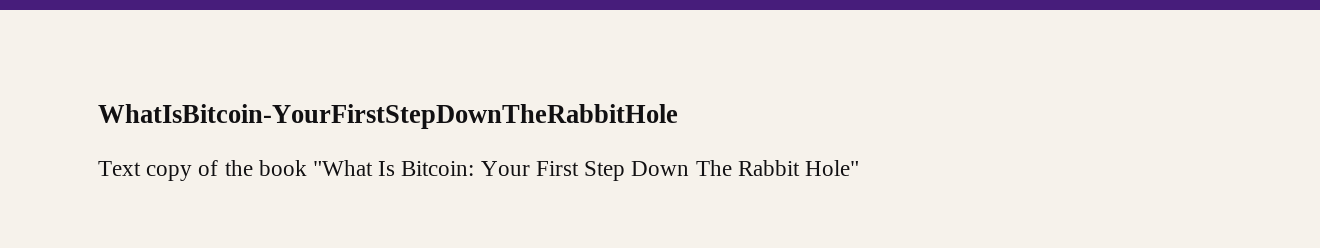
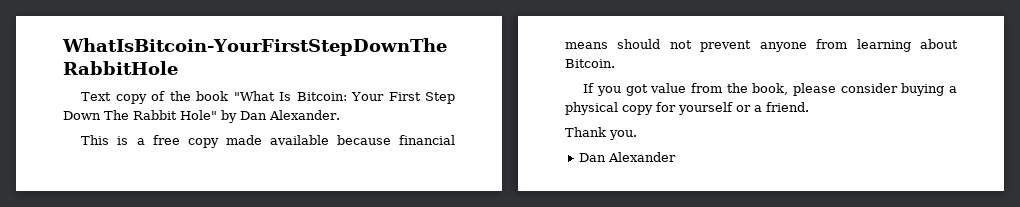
(859, 168) none -> [221,110,340,123] [81,135,455,148] [565,39,958,52] [565,59,615,68] [583,83,957,96] [565,102,809,115] [565,127,637,140] [578,152,676,162] by Dan Alexander. // This is a free copy made available because financial means should not prevent anyone from learning about Bitcoin. // If you got value from the book, please consider buying a physical copy for yourself or a friend. // Thank you. // Dan Alexander

